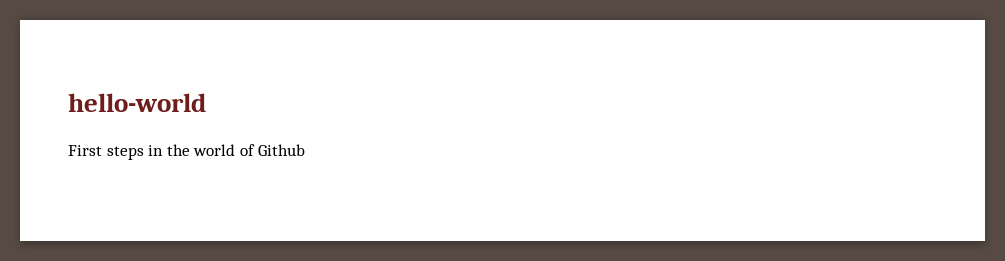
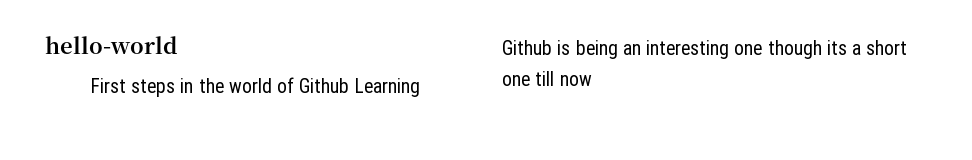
(305, 150) none -> [354,78,420,97] [502,40,908,59] [502,71,592,86] Learning Github is being an interesting one though its a short one till now

